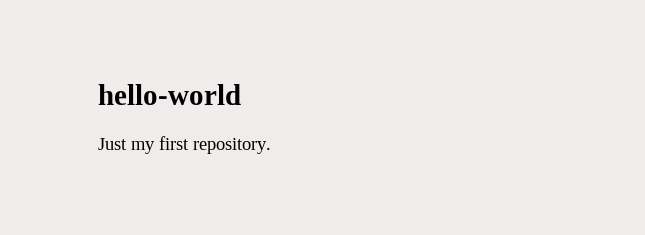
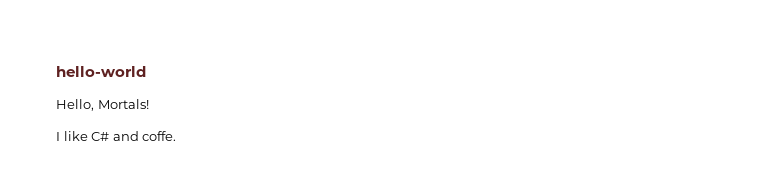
[98,136,271,154] Just my first repository. -> [56,99,149,111] [56,131,177,141] Hello, Mortals! // I like C# and coffe.

